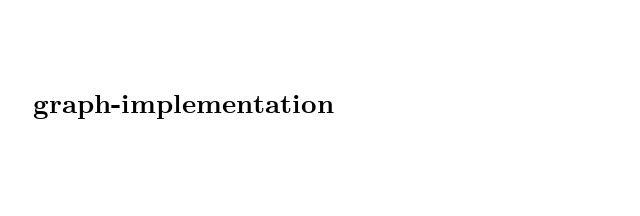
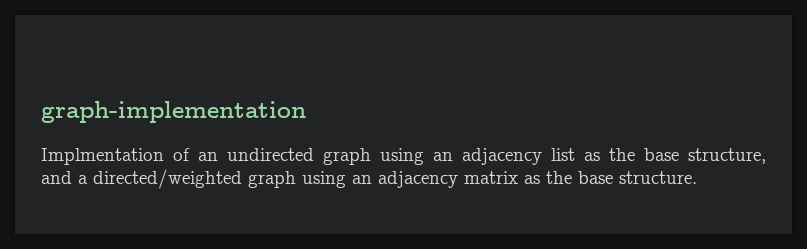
(334, 107) none -> [41,148,766,165] [41,169,697,189] // Implmentation of an undirected graph using an adjacency list as the base structure, and a directed/weighted graph using an adjacency matrix as the base structure.

